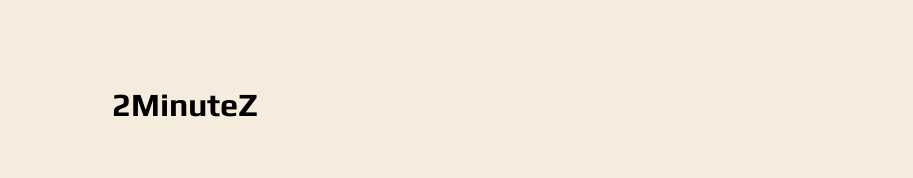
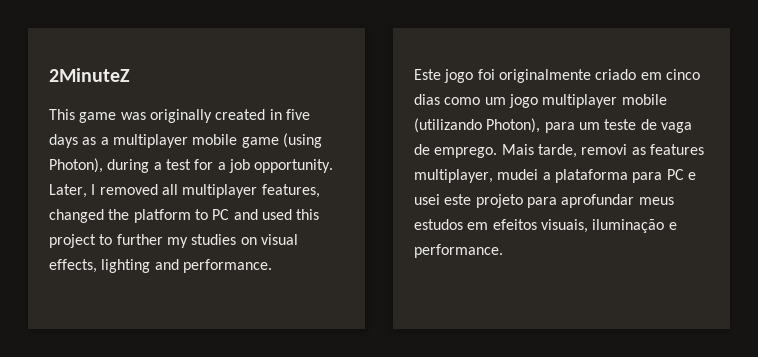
(258, 105) none -> [49,109,310,123] [49,133,322,148] [49,158,334,173] [49,184,320,198] [49,209,320,223] [49,234,298,248] [49,259,272,273] [414,69,700,83] [414,94,667,108] [414,118,692,133] [414,144,704,158] [414,169,696,183] [414,194,674,208] [414,219,677,233] [414,244,503,258] // This game was originally created in five days as a multiplayer mobile game (using Photon), during a test for a job opportunity. Later, I removed all multiplayer features, changed the platform to PC and used this project to further my studies on visual effects, lighting and performance. // Este jogo foi originalmente criado em cinco dias como um jogo multiplayer mobile (utilizando Photon), para um teste de vaga de emprego. Mais tarde, removi as features multiplayer, mudei a plataforma para PC e usei este projeto para aprofundar meus estudos em efeitos visuais, iluminação e performance.

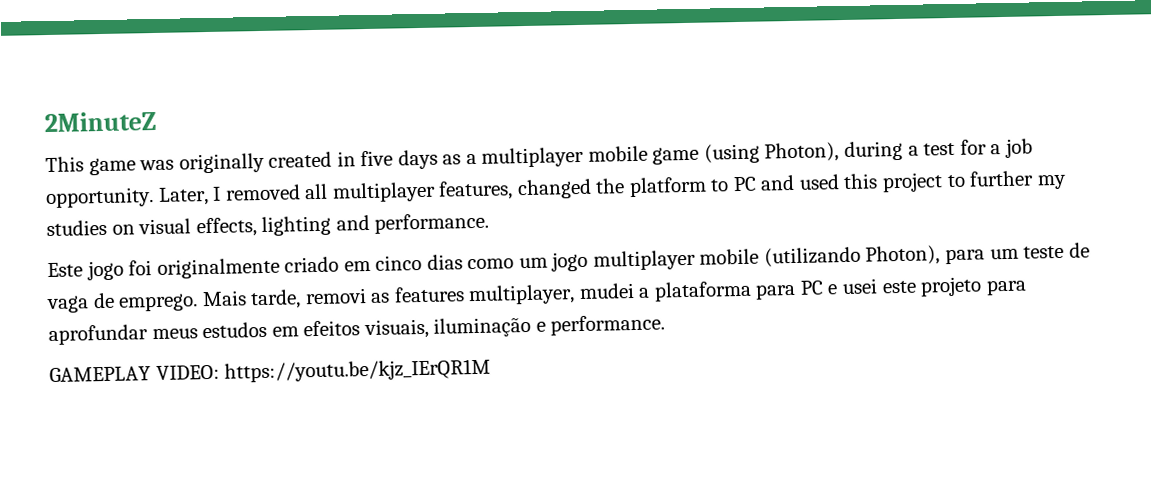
(503, 251) none -> [49,358,492,383] // GAMEPLAY VIDEO: https://youtu.be/kjz_IErQR1M

